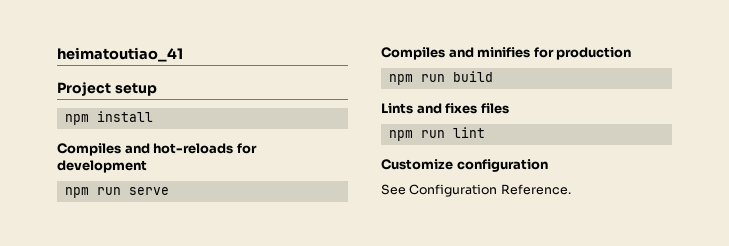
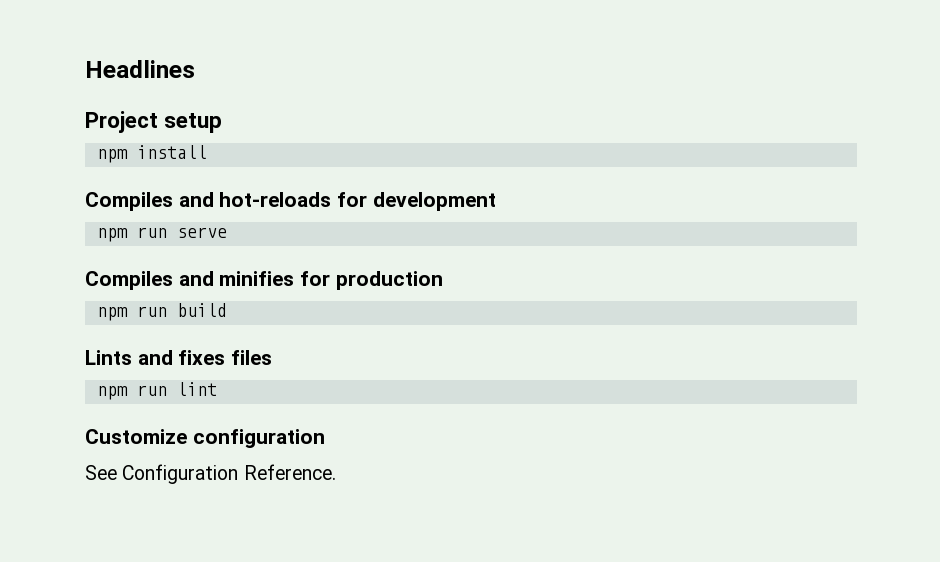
[57,47,183,62] heimatoutiao_41 -> [85,60,195,78] Headlines

